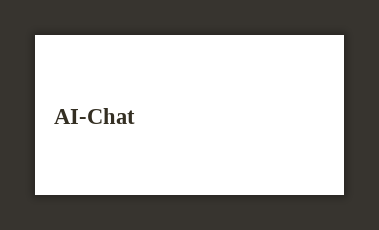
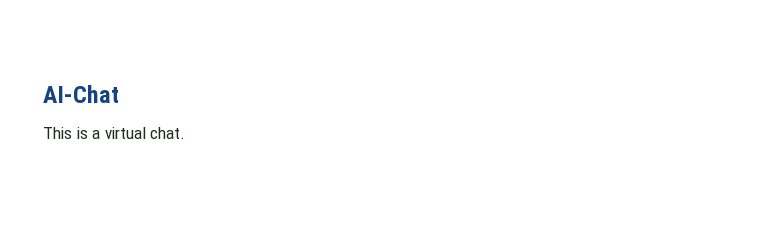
(135, 116) none -> [43,127,186,139] // This is a virtual chat.

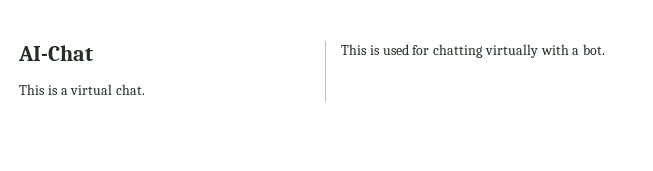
(186, 133) none -> [341,44,606,58] // This is used for chatting virtually with a bot.

